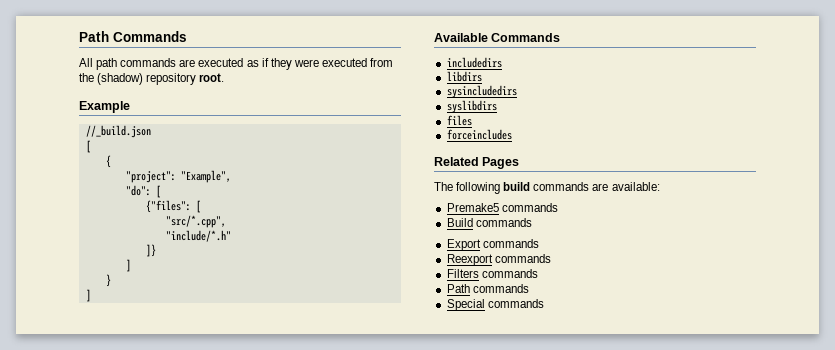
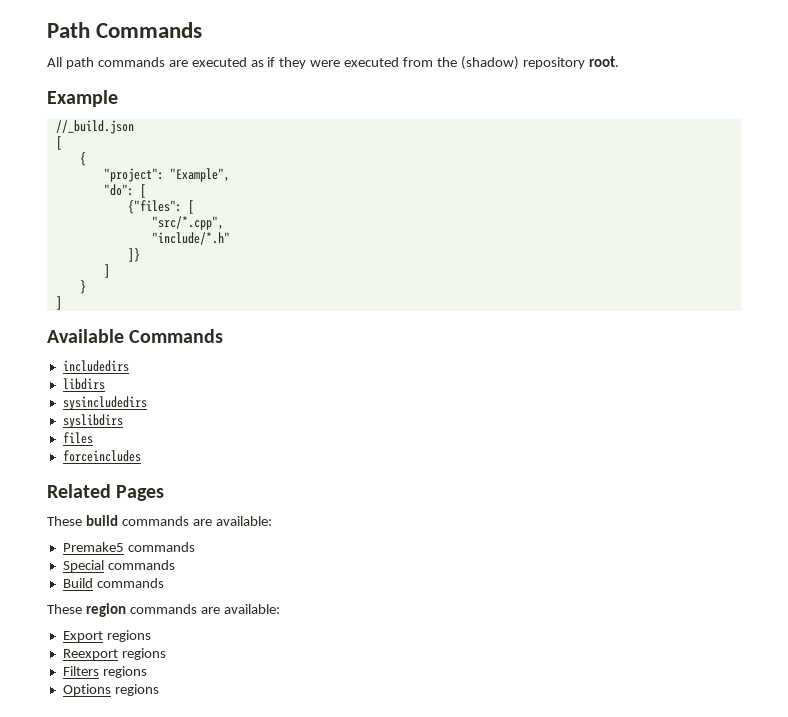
[434,182,501,194] The following -> [47,516,82,526] These
(558, 207) none -> [62,560,175,572] // Special commands
(532, 222) none -> [47,603,280,617] // These region commands are available:
[482,239,539,248] commands -> [106,630,151,642] regions
[494,254,551,263] commands -> [121,648,166,660] regions
[481,269,538,278] [446,284,529,293] [446,299,544,311] commands // Path commands // Special commands -> [102,666,147,678] [62,684,159,696] regions // Options regions

